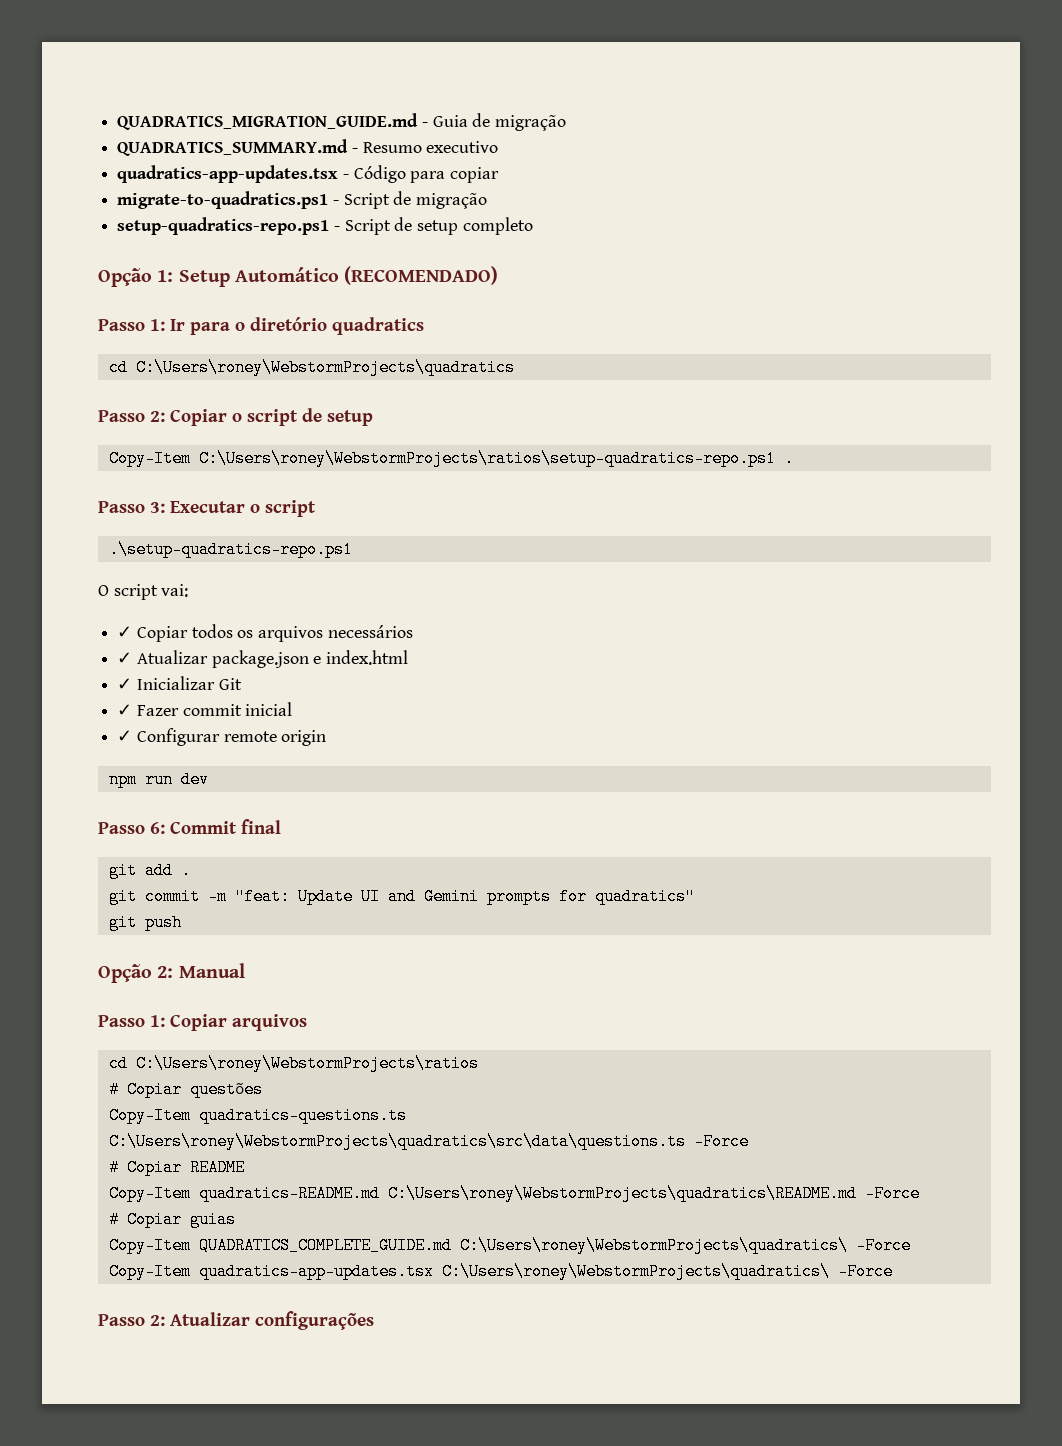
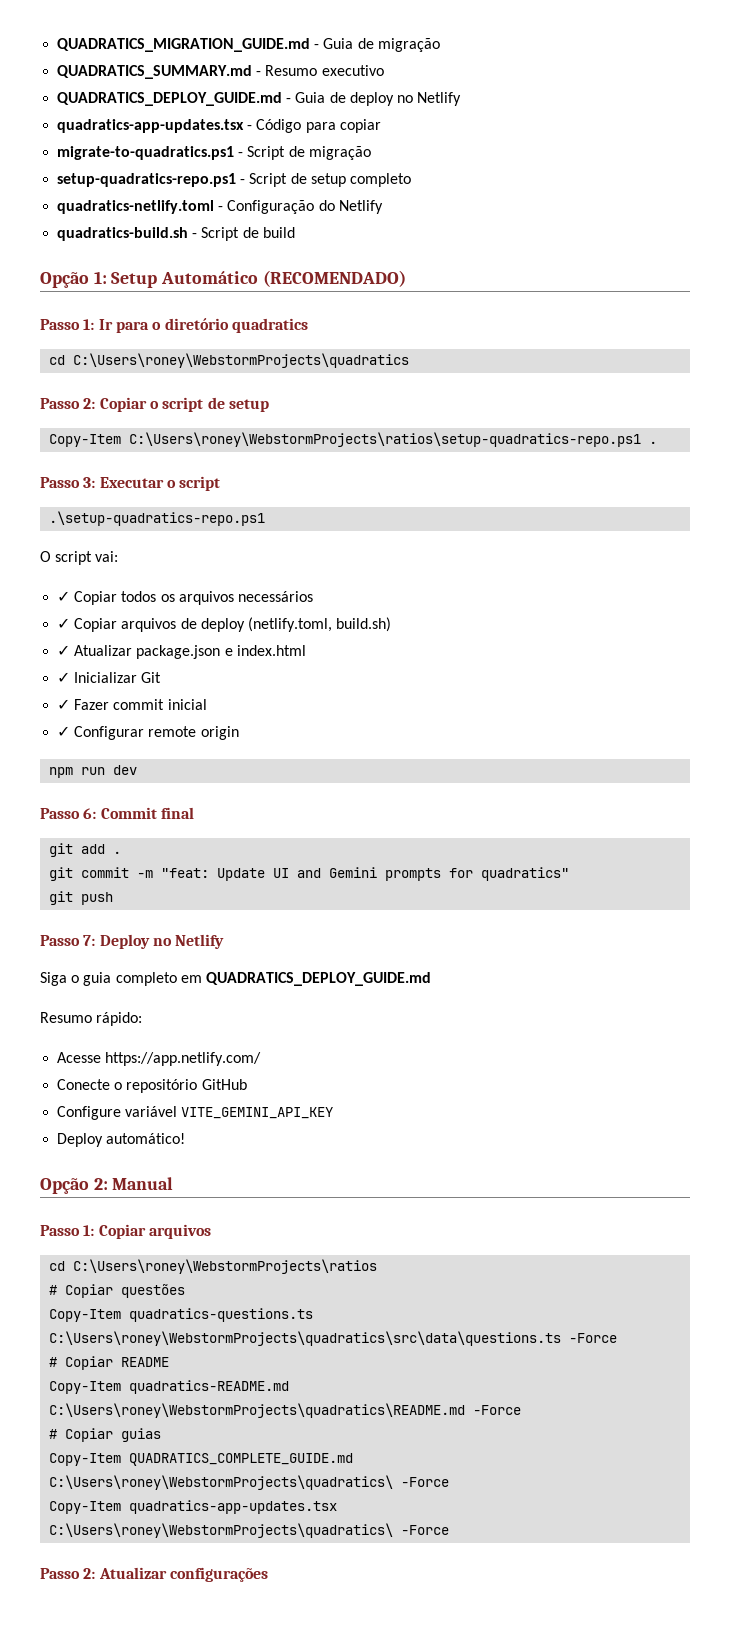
(499, 147) none -> [57,92,462,106] // QUADRATICS_DEPLOY_GUIDE.md - Guia de deploy no Netlify
(533, 226) none -> [57,200,383,214] [57,227,295,241] // quadratics-netlify.toml - Configuração do Netlify // quadratics-build.sh - Script de build
(413, 631) none -> [57,617,392,632] // ✓ Copiar arquivos de deploy (netlify.toml, build.sh)
(182, 922) none -> [40,934,225,949] [40,972,431,986] [40,1012,143,1026] [57,1052,262,1066] [57,1079,247,1093] [57,1106,334,1120] [57,1133,186,1147] // Passo 7: Deploy no Netlify // Siga o guia completo em QUADRATICS_DEPLOY_GUIDE.md // Resumo rápido: // Acesse https://app.netlify.com/ // Conecte o repositório GitHub // Configure variável VITE_GEMINI_API_KEY // Deploy automático!

